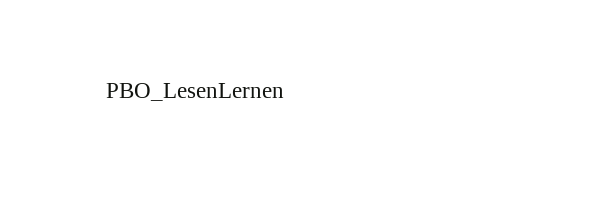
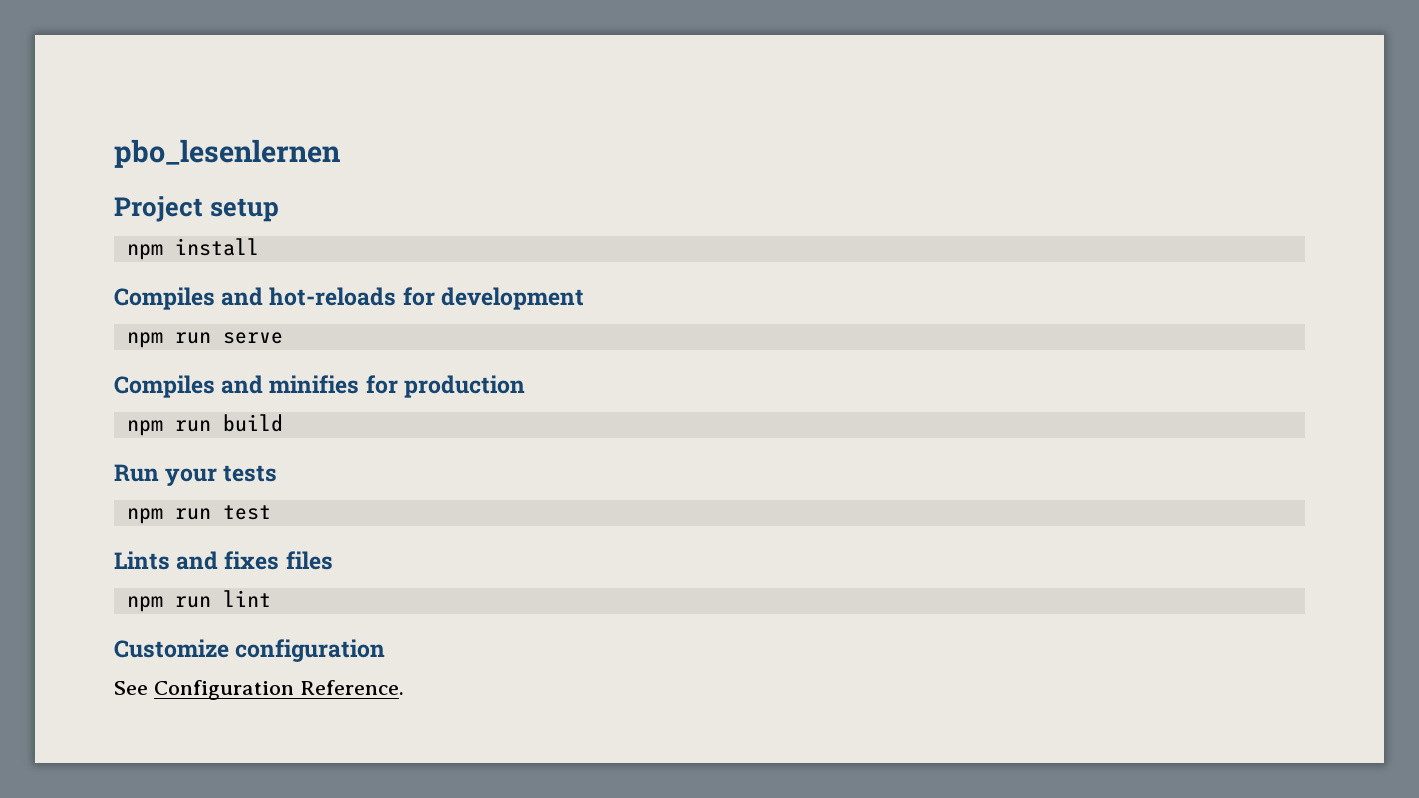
[106,83,284,101] PBO_LesenLernen -> [114,139,340,168] [114,196,280,222] [126,238,259,260] [114,287,584,310] [126,332,283,348] [114,375,525,398] [126,414,283,436] [114,464,278,486] [126,505,271,524] [114,551,333,570] [126,590,271,612] [114,639,386,662] [114,680,404,700] pbo_lesenlernen // Project setup // npm install // Compiles and hot-reloads for development // npm run serve // Compiles and minifies for production // npm run build // Run your tests // npm run test // Lints and fixes files // npm run lint // Customize configuration // See Configuration Reference.

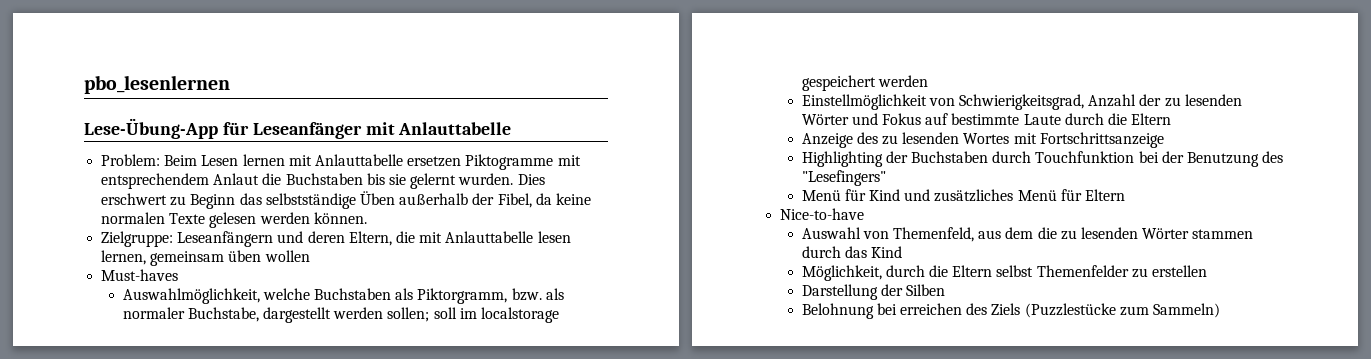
[114,196,280,222] [126,238,259,260] [114,287,584,310] [126,332,283,348] [114,375,525,398] [126,414,283,436] [114,464,278,486] [126,505,271,524] [114,551,333,570] [126,590,271,612] [114,639,386,662] [114,680,404,700] Project setup // npm install // Compiles and hot-reloads for development // npm run serve // Compiles and minifies for production // npm run build // Run your tests // npm run test // Lints and fixes files // npm run lint // Customize configuration // See Configuration Reference. -> [84,118,512,139] [101,154,581,170] [101,173,545,189] [101,191,591,209] [101,212,367,228] [101,231,571,247] [101,250,310,266] [101,269,179,281] [122,288,564,304] [122,307,559,323] [801,75,928,91] [801,94,1242,110] [801,113,1172,125] [801,132,1164,148] [801,151,1284,167] [801,170,886,186] [801,189,1125,202] [780,208,865,220] [801,227,1254,242] [801,246,903,258] [801,265,1207,281] [801,284,946,300] [801,303,1220,319] Lese-Übung-App für Leseanfänger mit Anlauttabelle // Problem: Beim Lesen lernen mit Anlauttabelle ersetzen Piktogramme mit entsprechendem Anlaut die Buchstaben bis sie gelernt wurden. Dies erschwert zu Beginn das selbstständige Üben außerhalb der Fibel, da keine normalen Texte gelesen werden können. // Zielgruppe: Leseanfängern und deren Eltern, die mit Anlauttabelle lesen lernen, gemeinsam üben wollen // Must-haves // Auswahlmöglichkeit, welche Buchstaben als Piktorgramm, bzw. als normaler Buchstabe, dargestellt werden sollen; soll im localstorage gespeichert werden // Einstellmöglichkeit von Schwierigkeitsgrad, Anzahl der zu lesenden Wörter und Fokus auf bestimmte Laute durch die Eltern // Anzeige des zu lesenden Wortes mit Fortschrittsanzeige // Highlighting der Buchstaben durch Touchfunktion bei der Benutzung des "Lesefingers" // Menü für Kind und zusätzliches Menü für Eltern // Nice-to-have // Auswahl von Themenfeld, aus dem die zu lesenden Wörter stammen durch das Kind // Möglichkeit, durch die Eltern selbst Themenfelder zu erstellen // Darstellung der Silben // Belohnung bei erreichen des Ziels (Puzzlestücke zum Sammeln)

